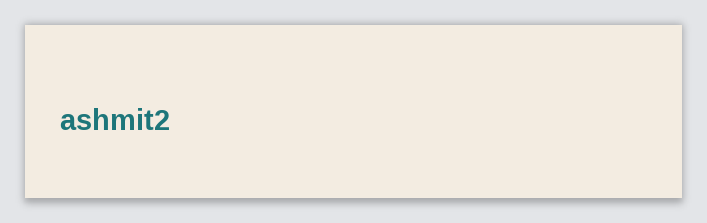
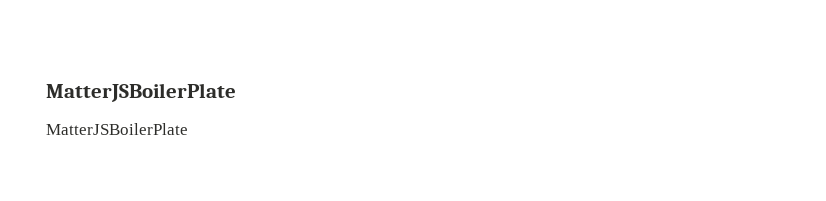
[60,108,170,130] ashmit2 -> [46,83,236,102] [46,123,188,135] MatterJSBoilerPlate // MatterJSBoilerPlate

